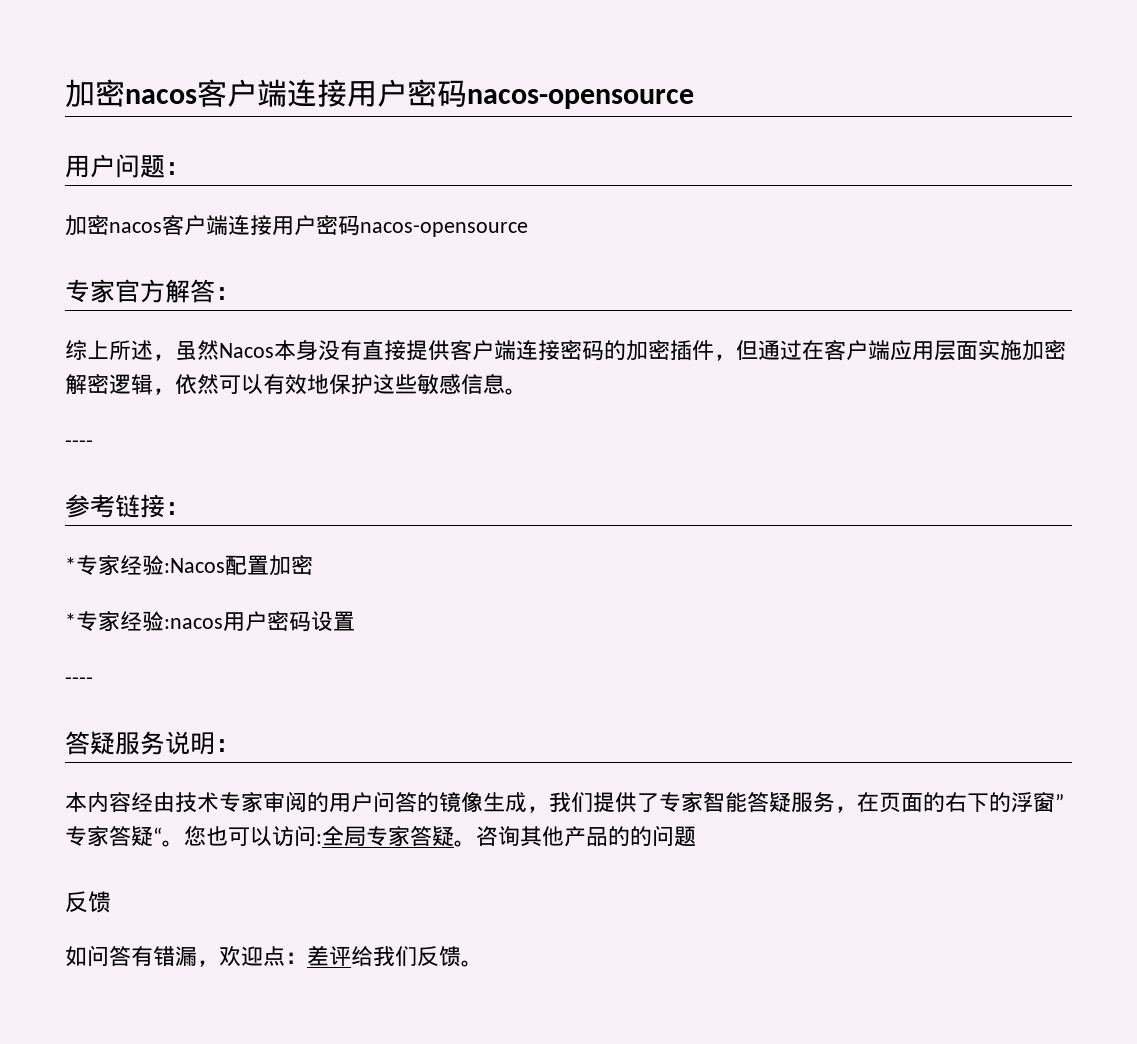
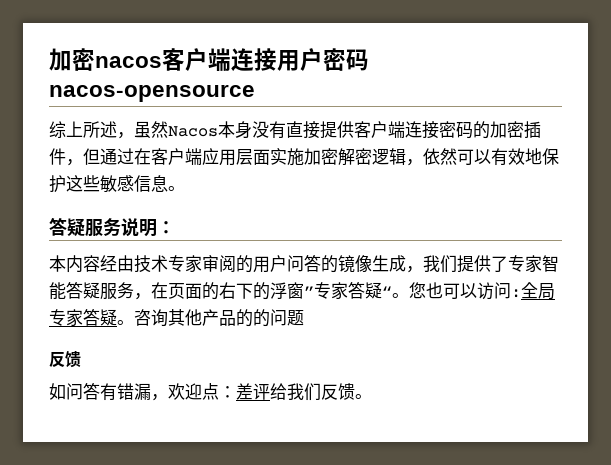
[65,79,694,109] [65,154,190,178] [65,215,528,237] [65,279,240,303] 加密nacos客户端连接用户密码nacos-opensource // 用户问题： // 加密nacos客户端连接用户密码nacos-opensource // 专家官方解答： -> [49,48,369,72] [49,85,255,102] 加密nacos客户端连接用户密码nacos-opensource
[65,440,93,448] [65,494,190,518] [65,555,313,576] [65,611,355,632] [65,677,93,685] // ---- // 参考链接： // *专家经验:Nacos配置加密 // *专家经验:nacos用户密码设置 // ---- -> (185, 188) none

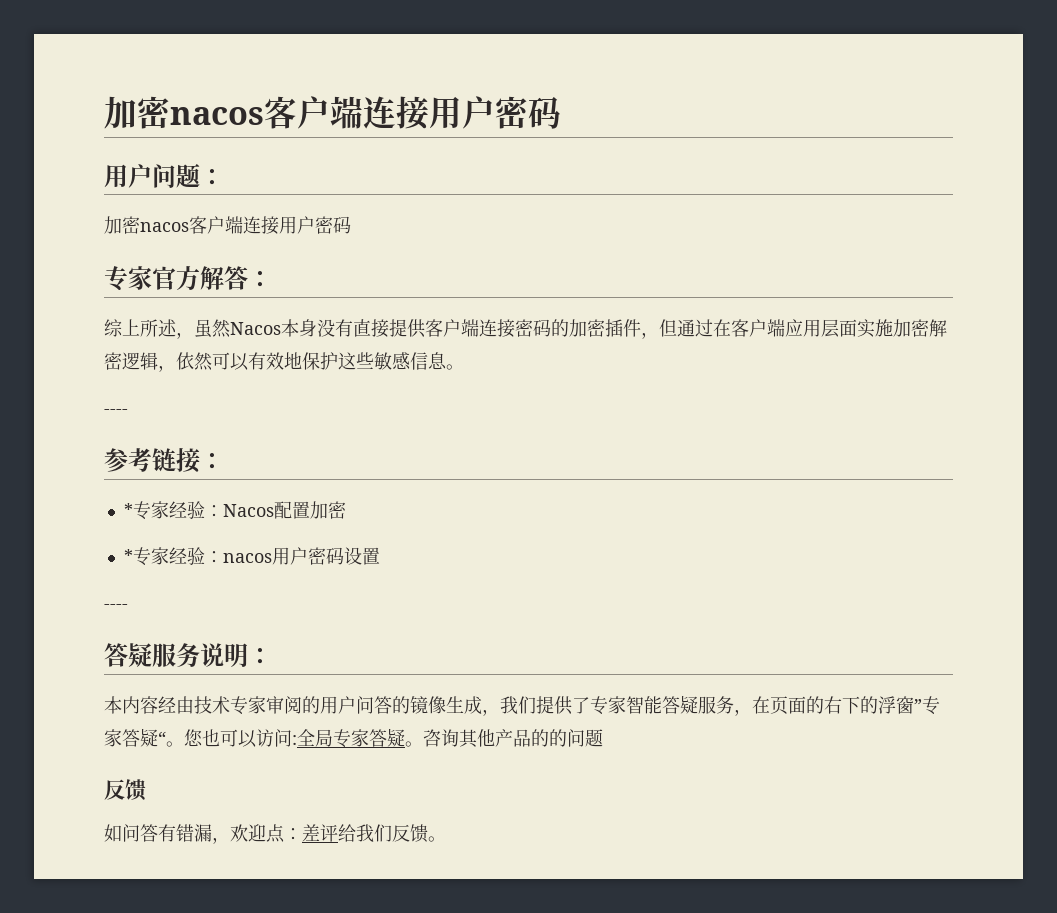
[49,48,369,72] [49,85,255,102] 加密nacos客户端连接用户密码nacos-opensource -> [104,96,561,130] [104,163,224,188] [104,216,351,235] [104,266,272,291] 加密nacos客户端连接用户密码 // 用户问题： // 加密nacos客户端连接用户密码 // 专家官方解答：
(185, 188) none -> [104,409,128,414] [104,448,224,473] [123,501,346,520] [123,547,380,566] [104,604,128,609] // ---- // 参考链接： // *专家经验：Nacos配置加密 // *专家经验：nacos用户密码设置 // ----

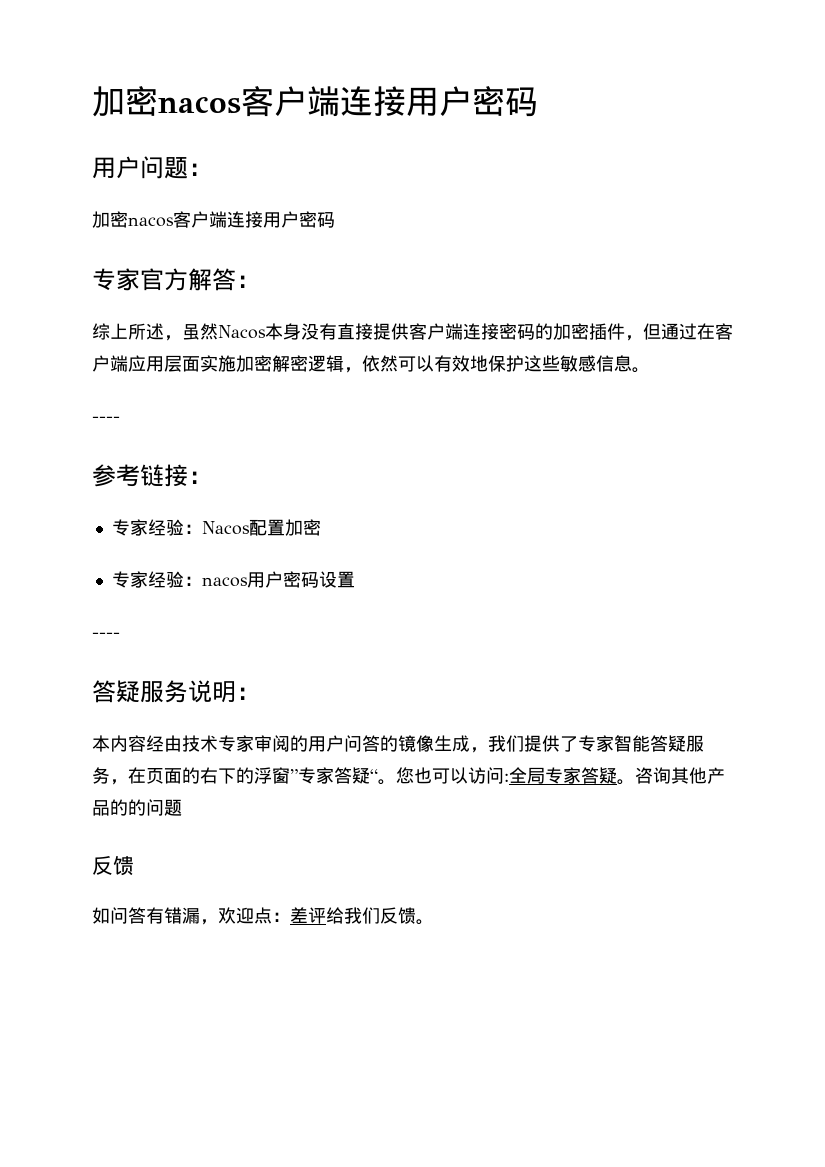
[123,503,133,517] * -> (212, 477) none
[123,549,133,563] * -> (321, 527) none

